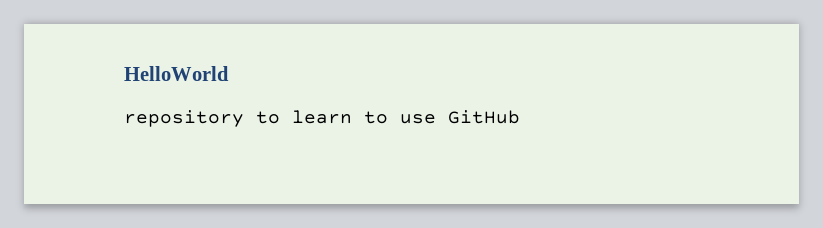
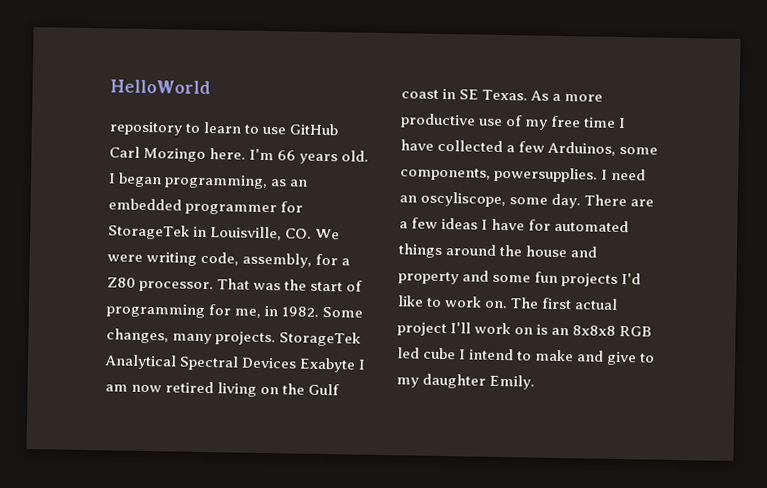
(520, 117) none -> [109,146,370,165] [108,172,309,190] [108,198,304,216] [108,224,341,241] [107,251,351,268] [107,277,364,293] [106,303,364,318] [106,328,362,347] [104,354,367,373] [105,381,341,397] [401,88,604,102] [400,113,627,130] [400,139,659,156] [400,166,647,183] [399,191,655,209] [399,217,630,233] [398,243,598,258] [398,270,642,287] [397,295,619,310] [397,322,653,337] [397,347,656,366] [396,373,536,390] Carl Mozingo here. I'm 66 years old. I began programming, as an embedded programmer for StorageTek in Louisville, CO. We were writing code, assembly, for a Z80 processor. That was the start of programming for me, in 1982. Some changes, many projects. StorageTek Analytical Spectral Devices Exabyte I am now retired living on the Gulf coast in SE Texas. As a more productive use of my free time I have collected a few Arduinos, some components, powersupplies. I need an oscyliscope, some day. There are a few ideas I have for automated things around the house and property and some fun projects I'd like to work on. The first actual project I'll work on is an 8x8x8 RGB led cube I intend to make and give to my daughter Emily.

